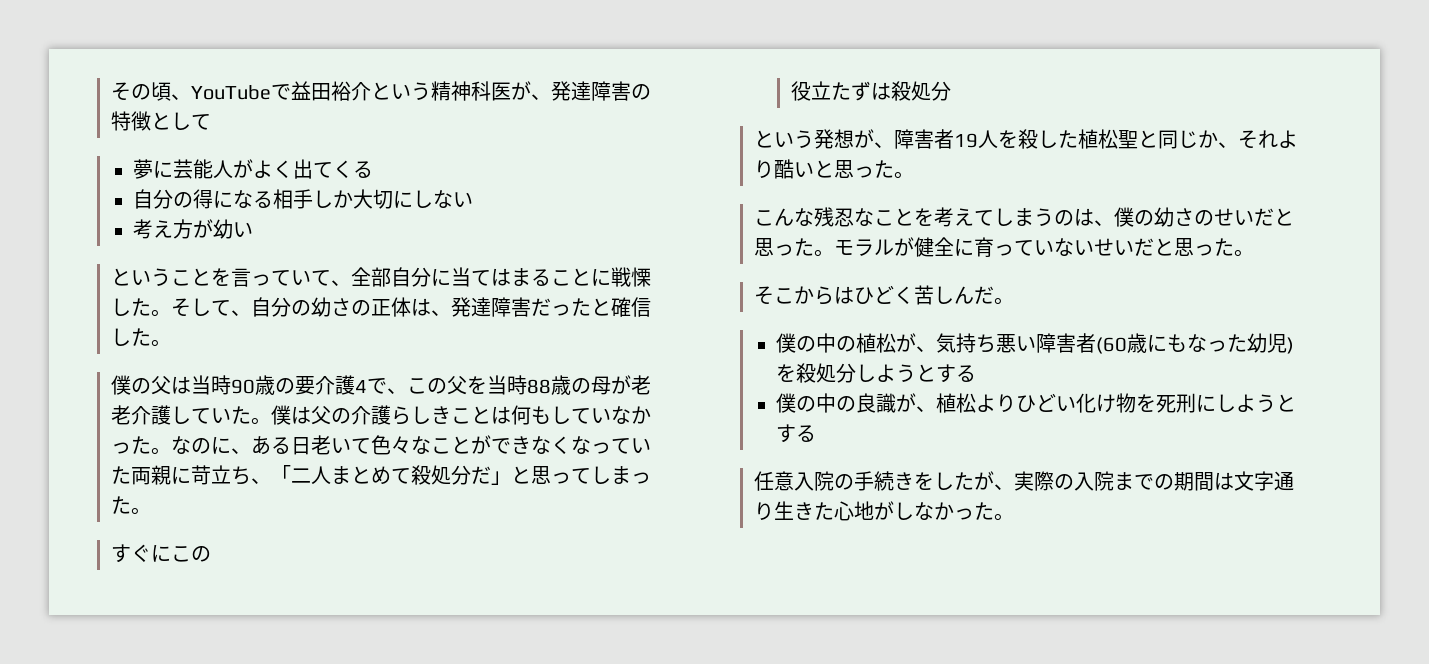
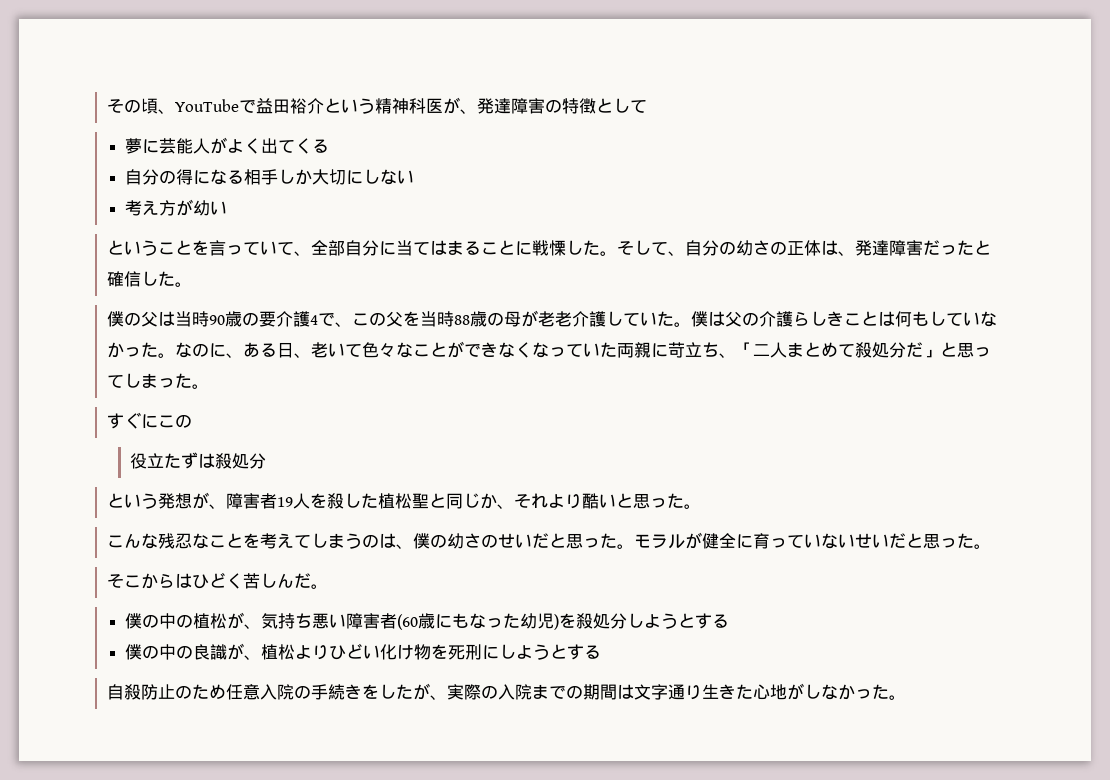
(311, 446) none -> [293,353,311,358] 、
(816, 433) none -> [106,684,226,700] 自殺防止のため

